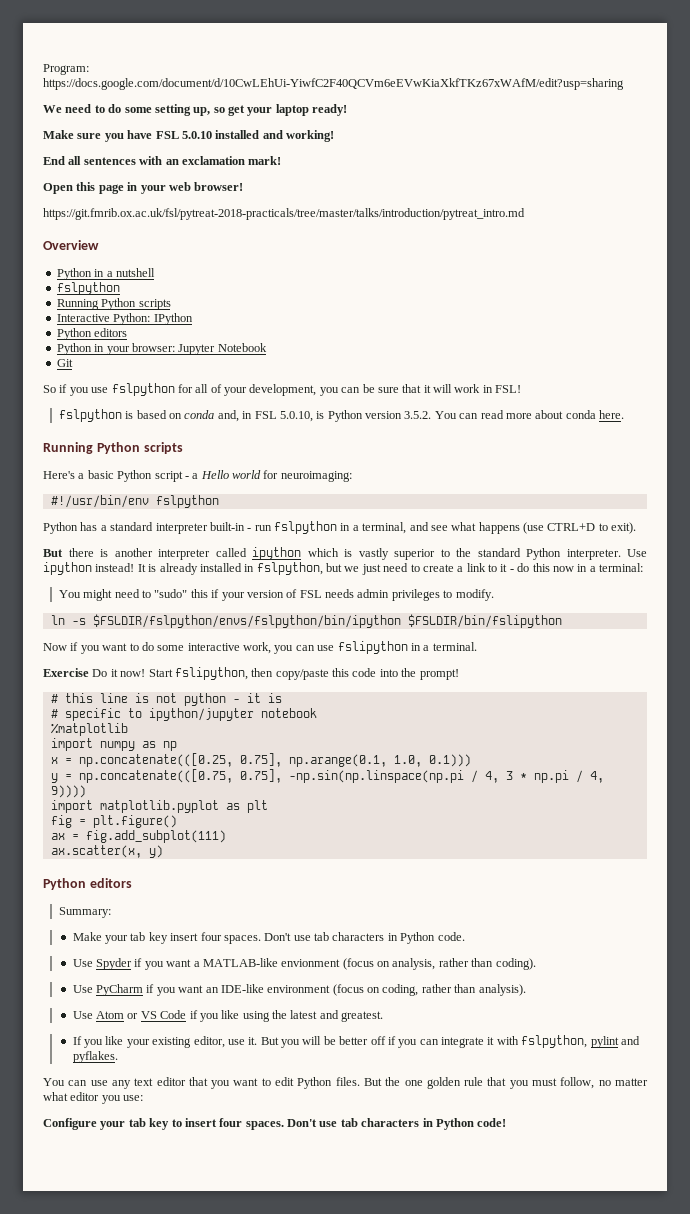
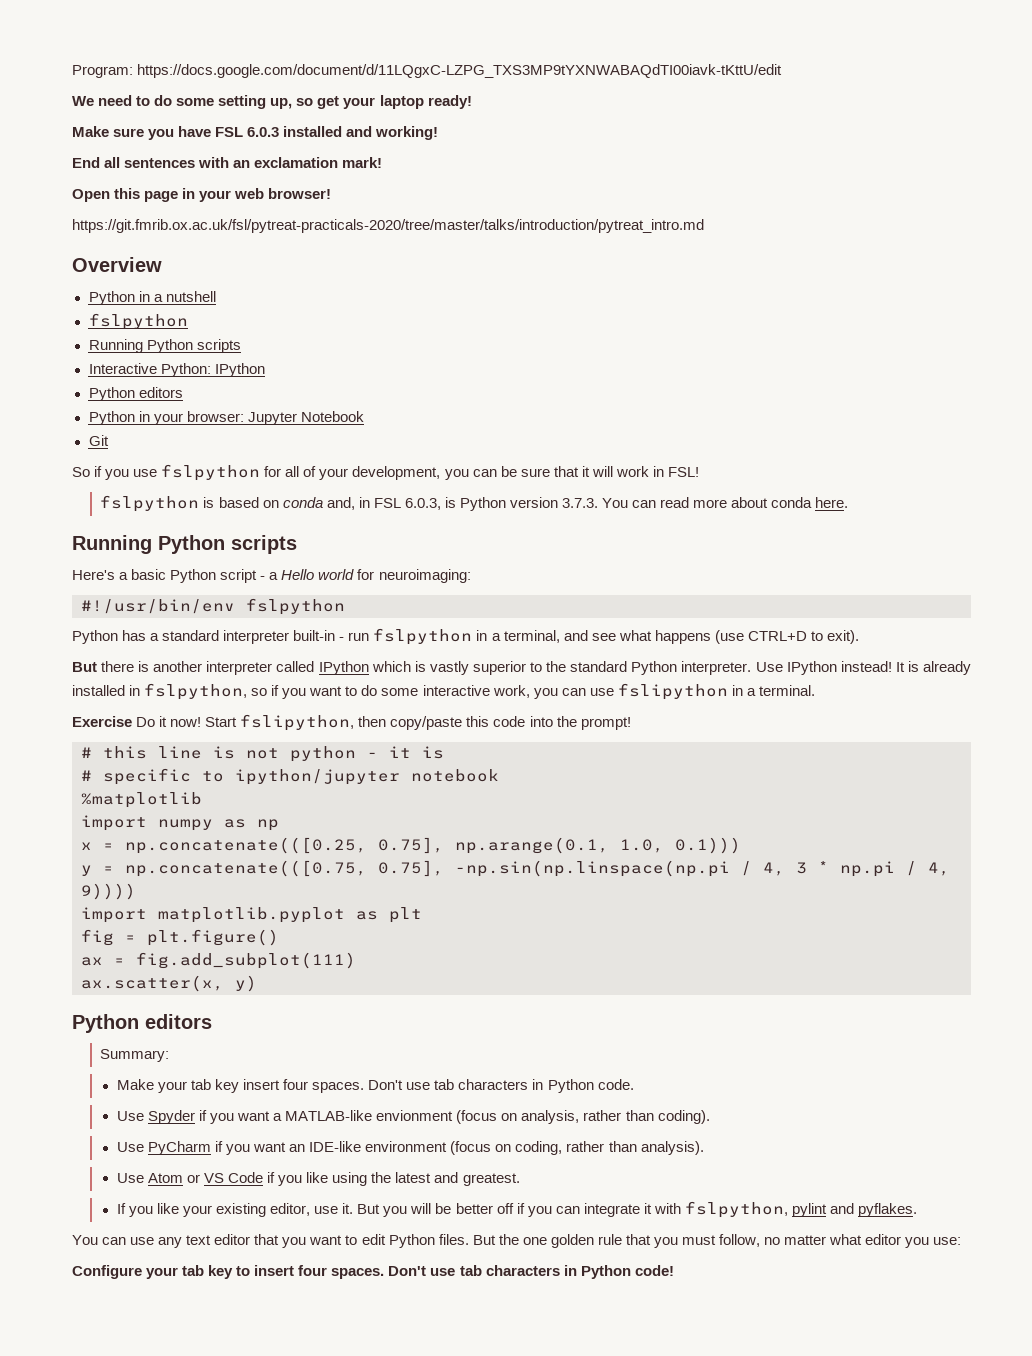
[43,78,624,90] https://docs.google.com/document/d/10CwLEhUi-YiwfC2F40QCVm6eEVwKiaXkfTKz67xWAfM/edit?usp=sharing -> [137,64,783,78] https://docs.google.com/document/d/11LQgxC-LZPG_TXS3MP9tYXNWABAQdTI00iavk-tKttU/edit
[181,131,212,139] 5.0.10 -> [247,127,280,137] 6.0.3
[43,208,525,220] https://git.fmrib.ox.ac.uk/fsl/pytreat-2018-practicals/tree/master/talks/introduction/pytreat_intro.md -> [72,219,704,233] https://git.fmrib.ox.ac.uk/fsl/pytreat-practicals-2020/tree/master/talks/introduction/pytreat_intro.md
[279,411,313,422] 5.0.10, -> [404,498,441,510] 6.0.3,
[404,411,432,419] 3.5.2. -> [562,498,599,508] 3.7.3.
[252,547,301,560] ipython -> [318,661,369,675] IPython
[43,562,92,575] ipython -> [786,661,837,675] IPython
[326,563,643,575] [58,589,494,601] [50,614,562,628] [43,643,67,651] but we just need to create a link to it - do this now in a terminal: // You might need to "sudo" this if your version of FSL needs admin privileges to modify. // ln -s $FSLDIR/fslpython/envs/fslpython/bin/ipython $FSLDIR/bin/fslipython // Now -> [251,688,268,696] so

